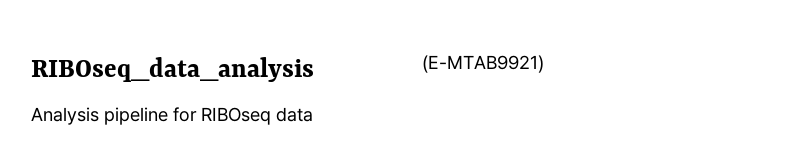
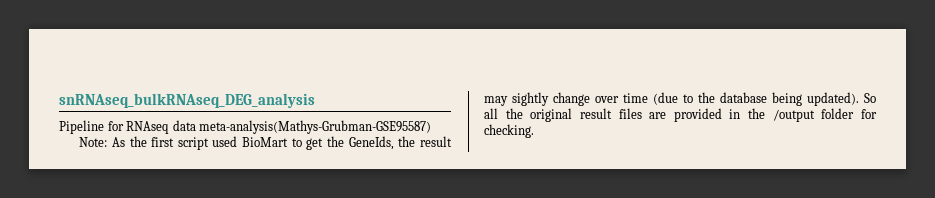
[31,57,314,82] [31,107,313,125] [422,55,544,73] RIBOseq_data_analysis // Analysis pipeline for RIBOseq data (E-MTAB9921) -> [59,93,315,108] [59,120,432,134] [79,136,452,150] [484,92,876,106] [484,108,877,122] [484,124,534,138] snRNAseq_bulkRNAseq_DEG_analysis // Pipeline for RNAseq data meta-analysis(Mathys-Grubman-GSE95587) // Note: As the first script used BioMart to get the GeneIds, the result may sightly change over time (due to the database being updated). So all the original result files are provided in the /output folder for checking.

